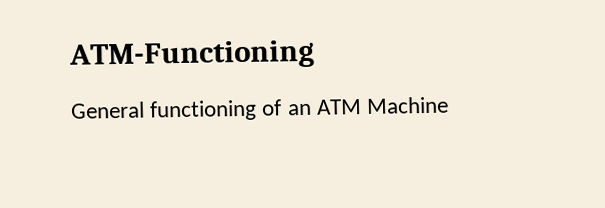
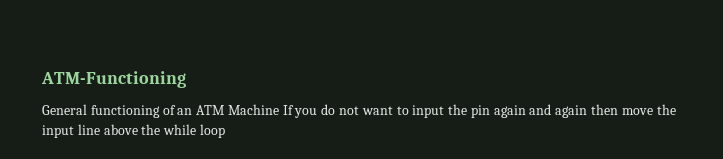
(450, 105) none -> [282,104,676,118] [42,124,225,138] If you do not want to input the pin again and again then move the input line above the while loop

